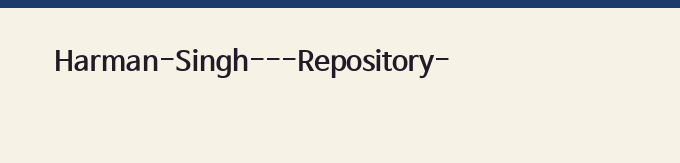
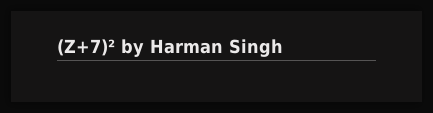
[54,48,450,79] Harman-Singh---Repository- -> [57,39,283,57] (Z+7)² by Harman Singh

